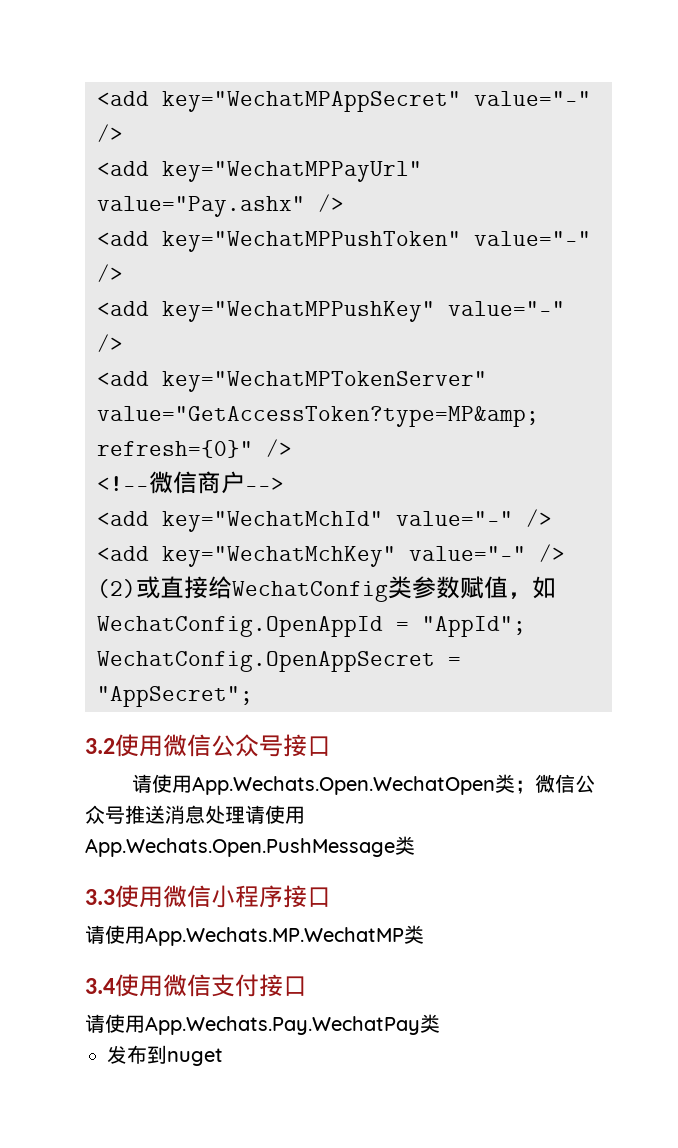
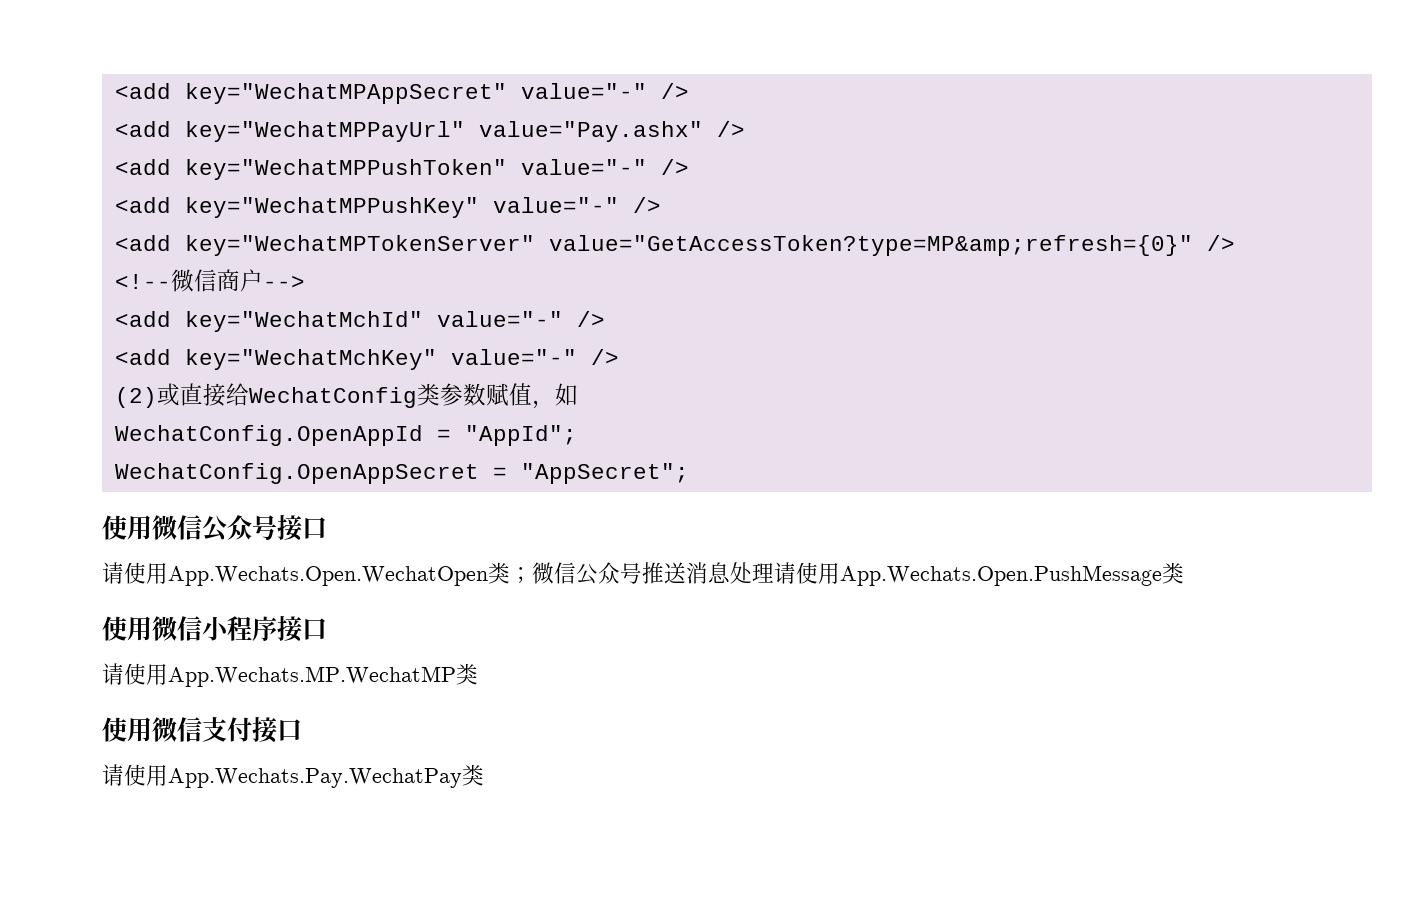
[85,738,115,754] 3.2 -> (689, 473) none
[85,889,115,905] 3.3 -> (1184, 573) none
[85,978,115,994] 3.4 -> (478, 674) none
[107,1045,223,1066] // 发布到nuget -> (484, 775) none

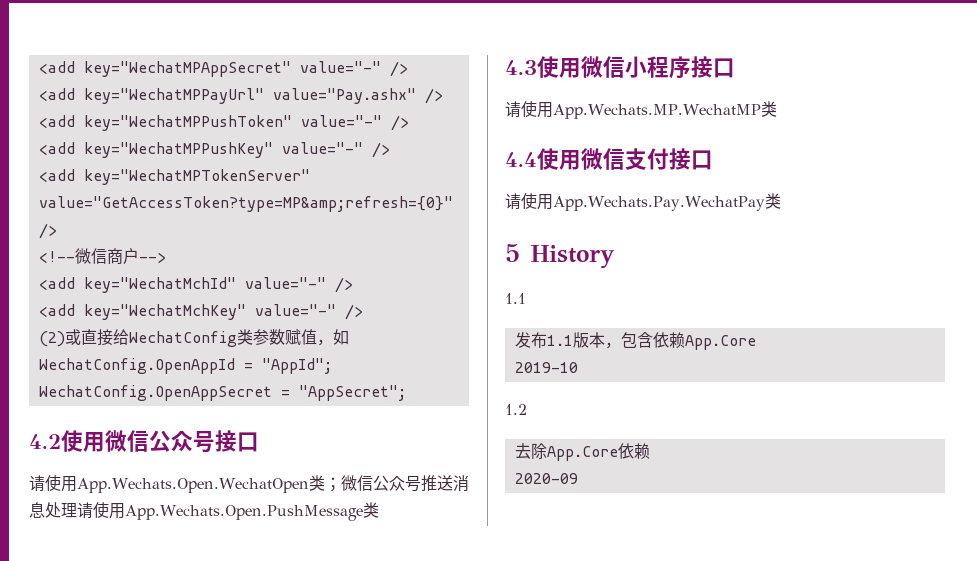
(689, 473) none -> [29,434,61,449] 4.2
(1184, 573) none -> [505,60,537,75] 4.3
(478, 674) none -> [505,152,537,167] 4.4
(484, 775) none -> [505,244,615,269] [505,293,526,304] [514,332,756,350] [514,362,578,373] [505,404,527,415] [514,443,650,461] [514,473,578,484] // 5 History // 1.1 // 发布1.1版本，包含依赖App.Core // 2019-10 // 1.2 // 去除App.Core依赖 // 2020-09

